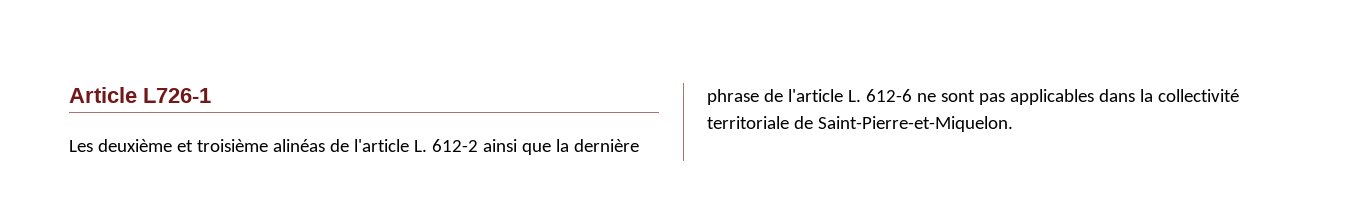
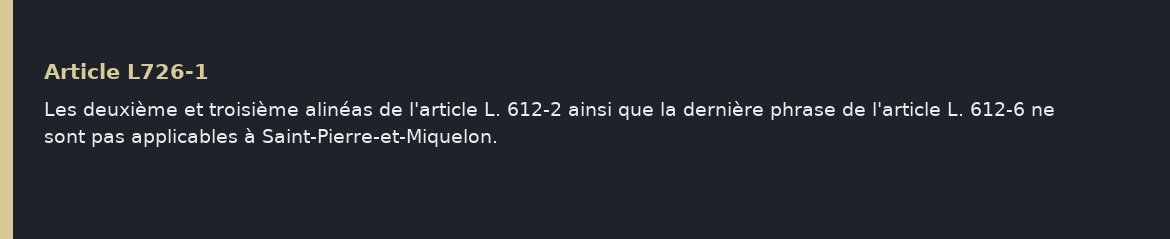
[1098,89,1239,102] [707,116,813,129] dans la collectivité territoriale de -> [244,128,256,143] à

